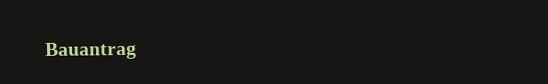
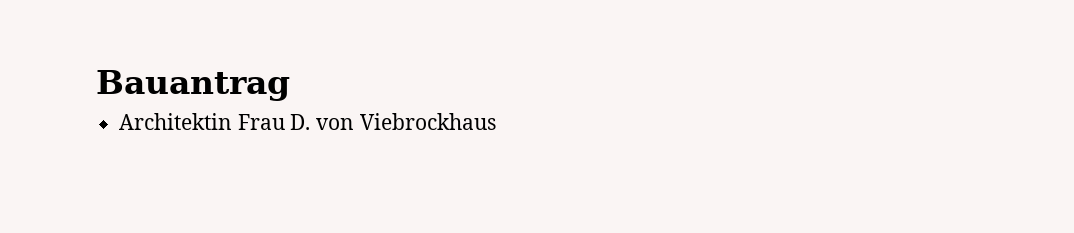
(137, 50) none -> [119,113,496,130] // Architektin Frau D. von Viebrockhaus

